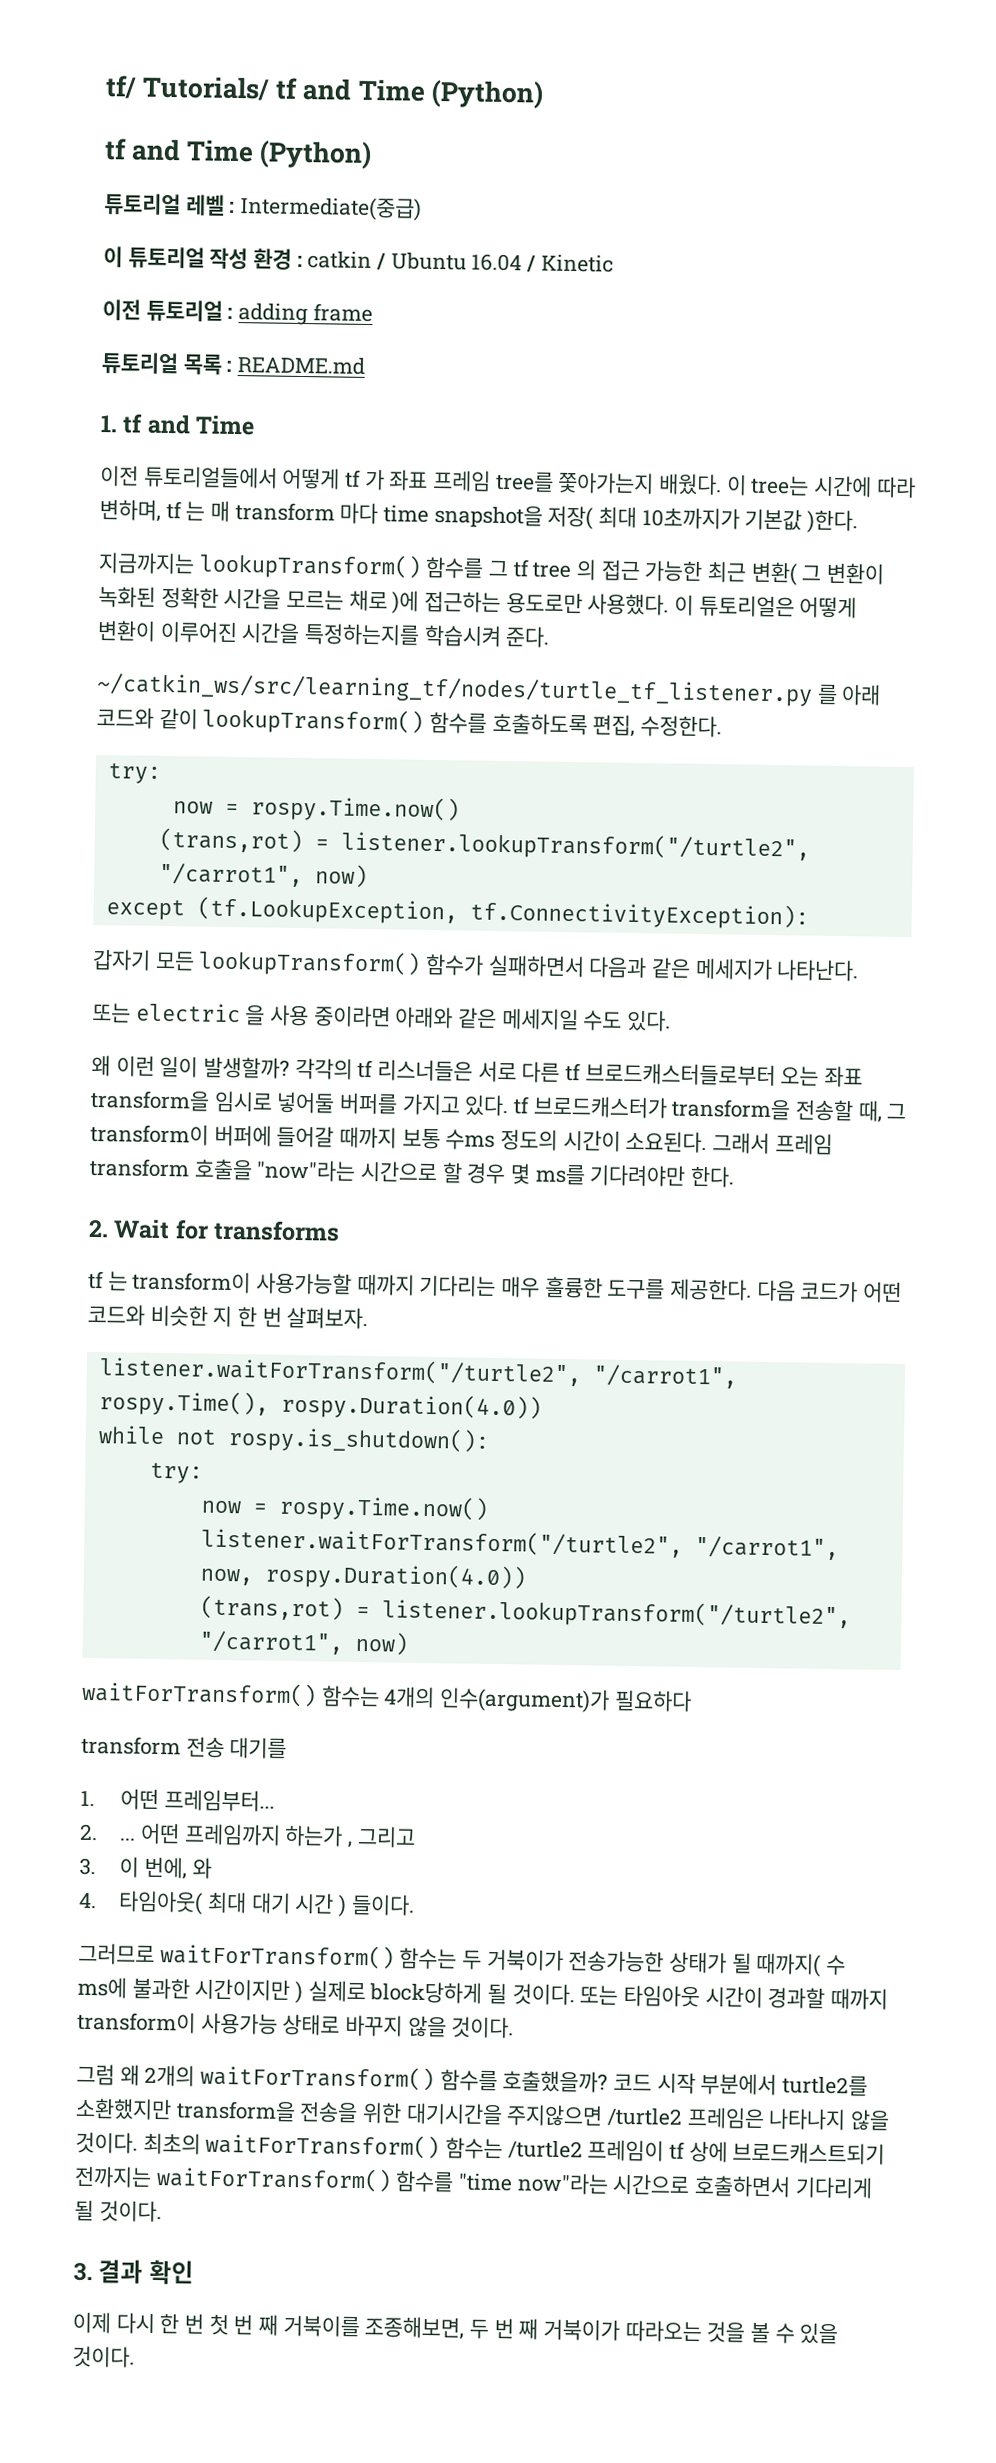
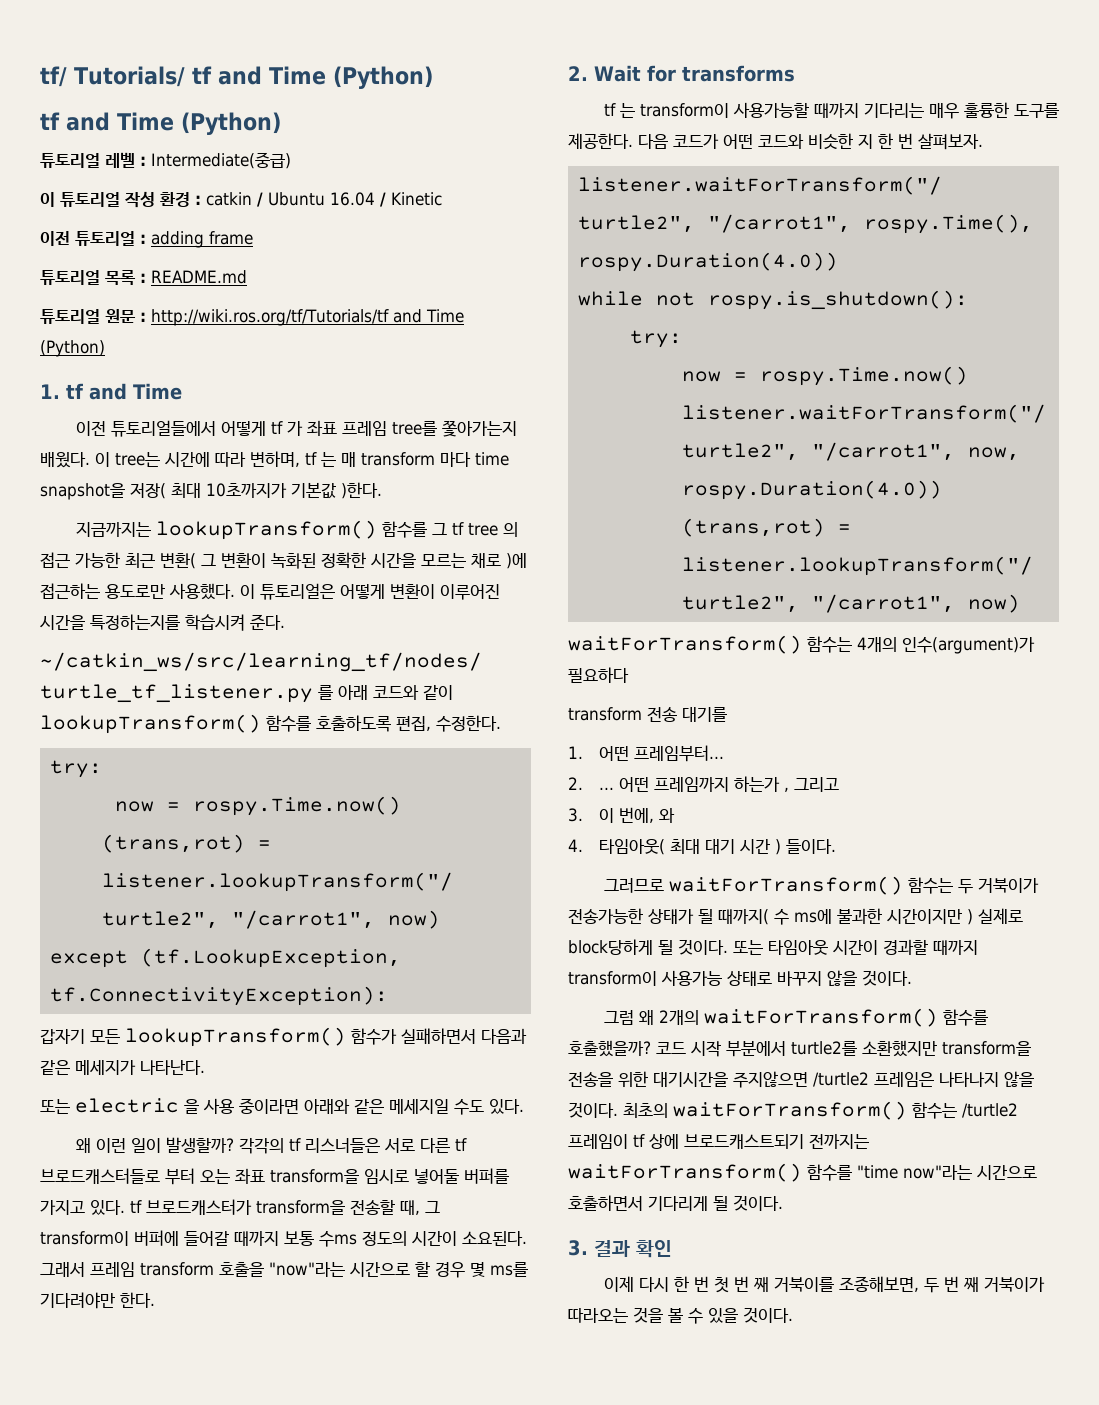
(366, 365) none -> [40,309,464,326] [40,340,105,357] // 튜토리얼 원문 : http://wiki.ros.org/tf/Tutorials/tf and Time (Python)
[584,1062,776,1087] 브로드캐스터들로부터 -> [40,1168,195,1185] 브로드캐스터들로 부터

